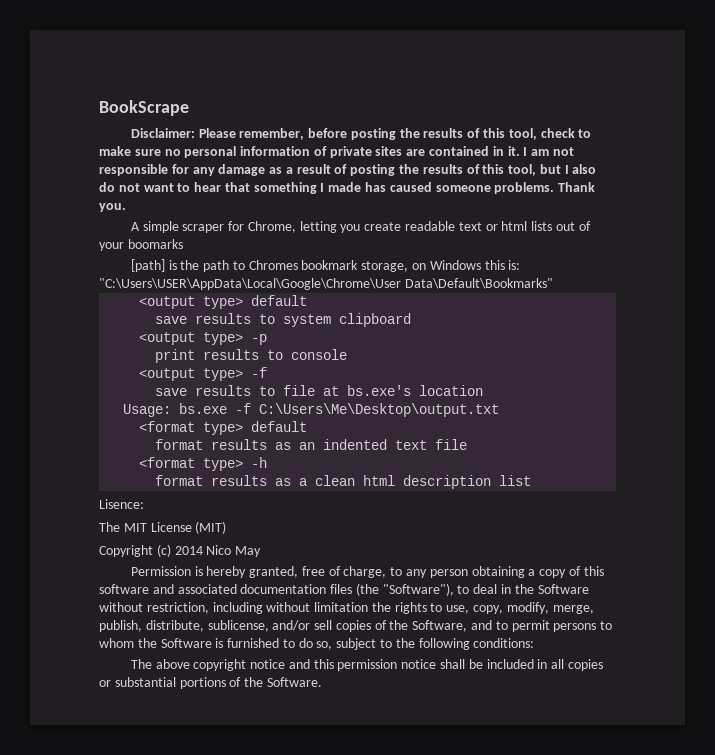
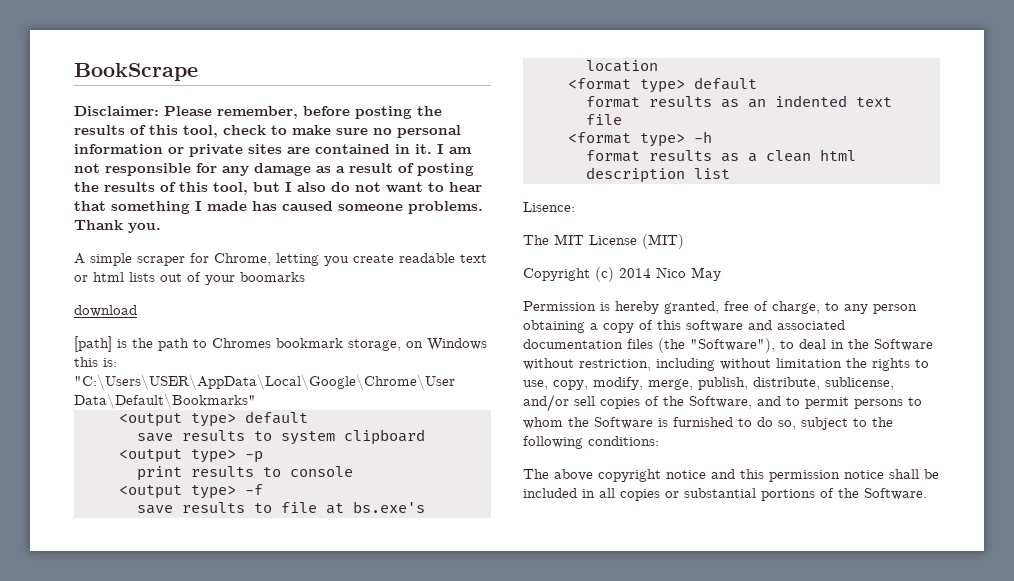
[313,146,327,156] of -> [168,147,184,154] or
(183, 244) none -> [74,305,137,317] // download
[123,403,500,417] // Usage: bs.exe -f C:\Users\Me\Desktop\output.txt -> (658, 66) none

